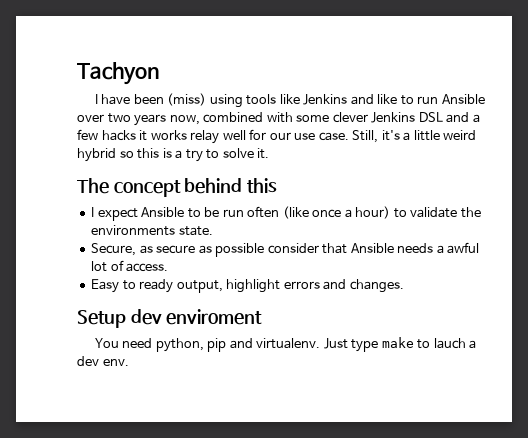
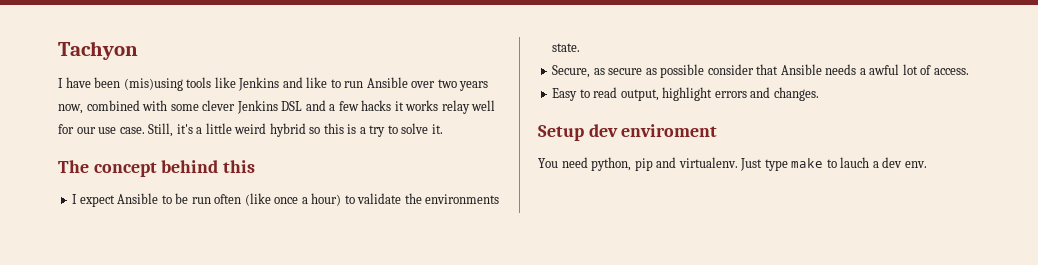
[167,93,243,108] (miss) using -> [123,78,183,91] (mis)using
[139,279,174,293] ready -> [593,87,618,98] read

